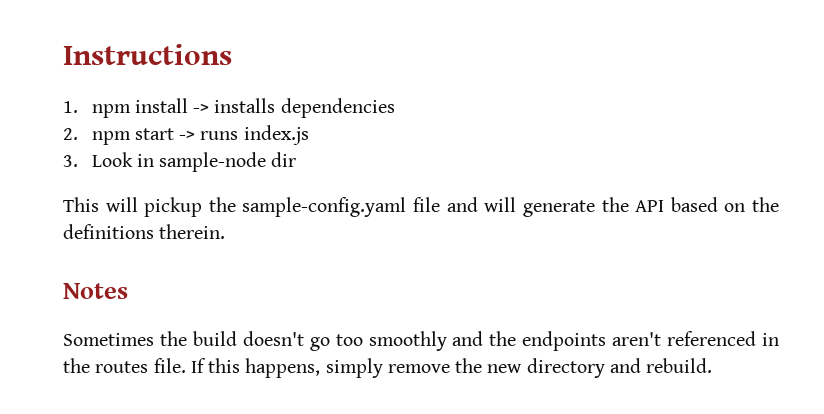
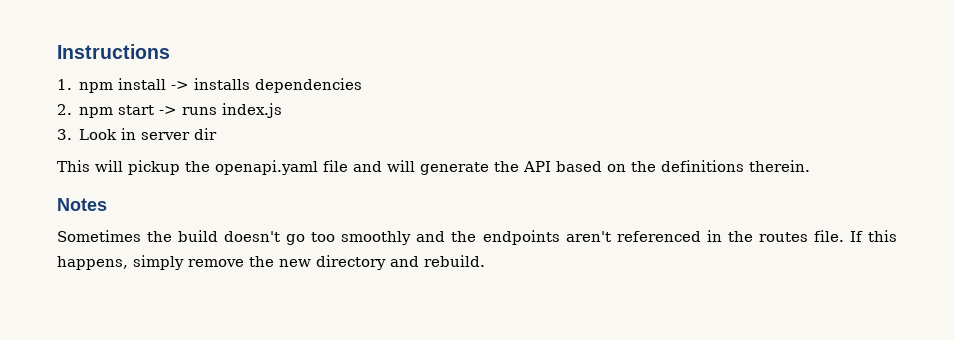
[159,152,267,172] sample-node -> [141,132,191,140] server
[242,197,407,217] sample-config.yaml -> [215,160,318,175] openapi.yaml

